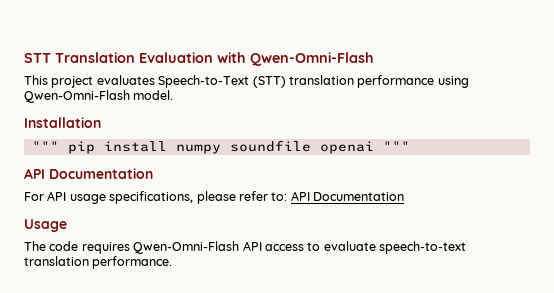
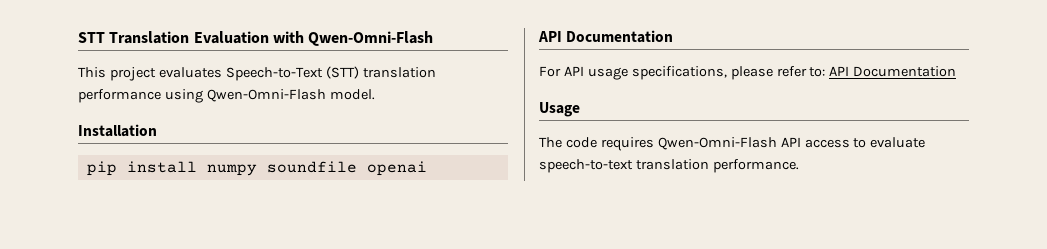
[31,141,59,151] """ -> (157, 130) none
[382,141,410,151] """ -> (427, 168) none

